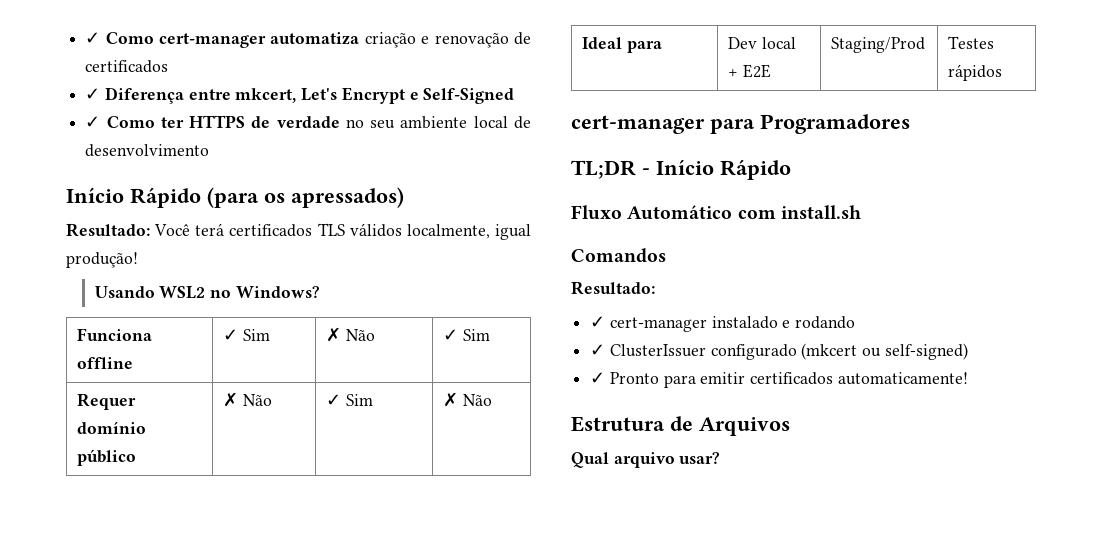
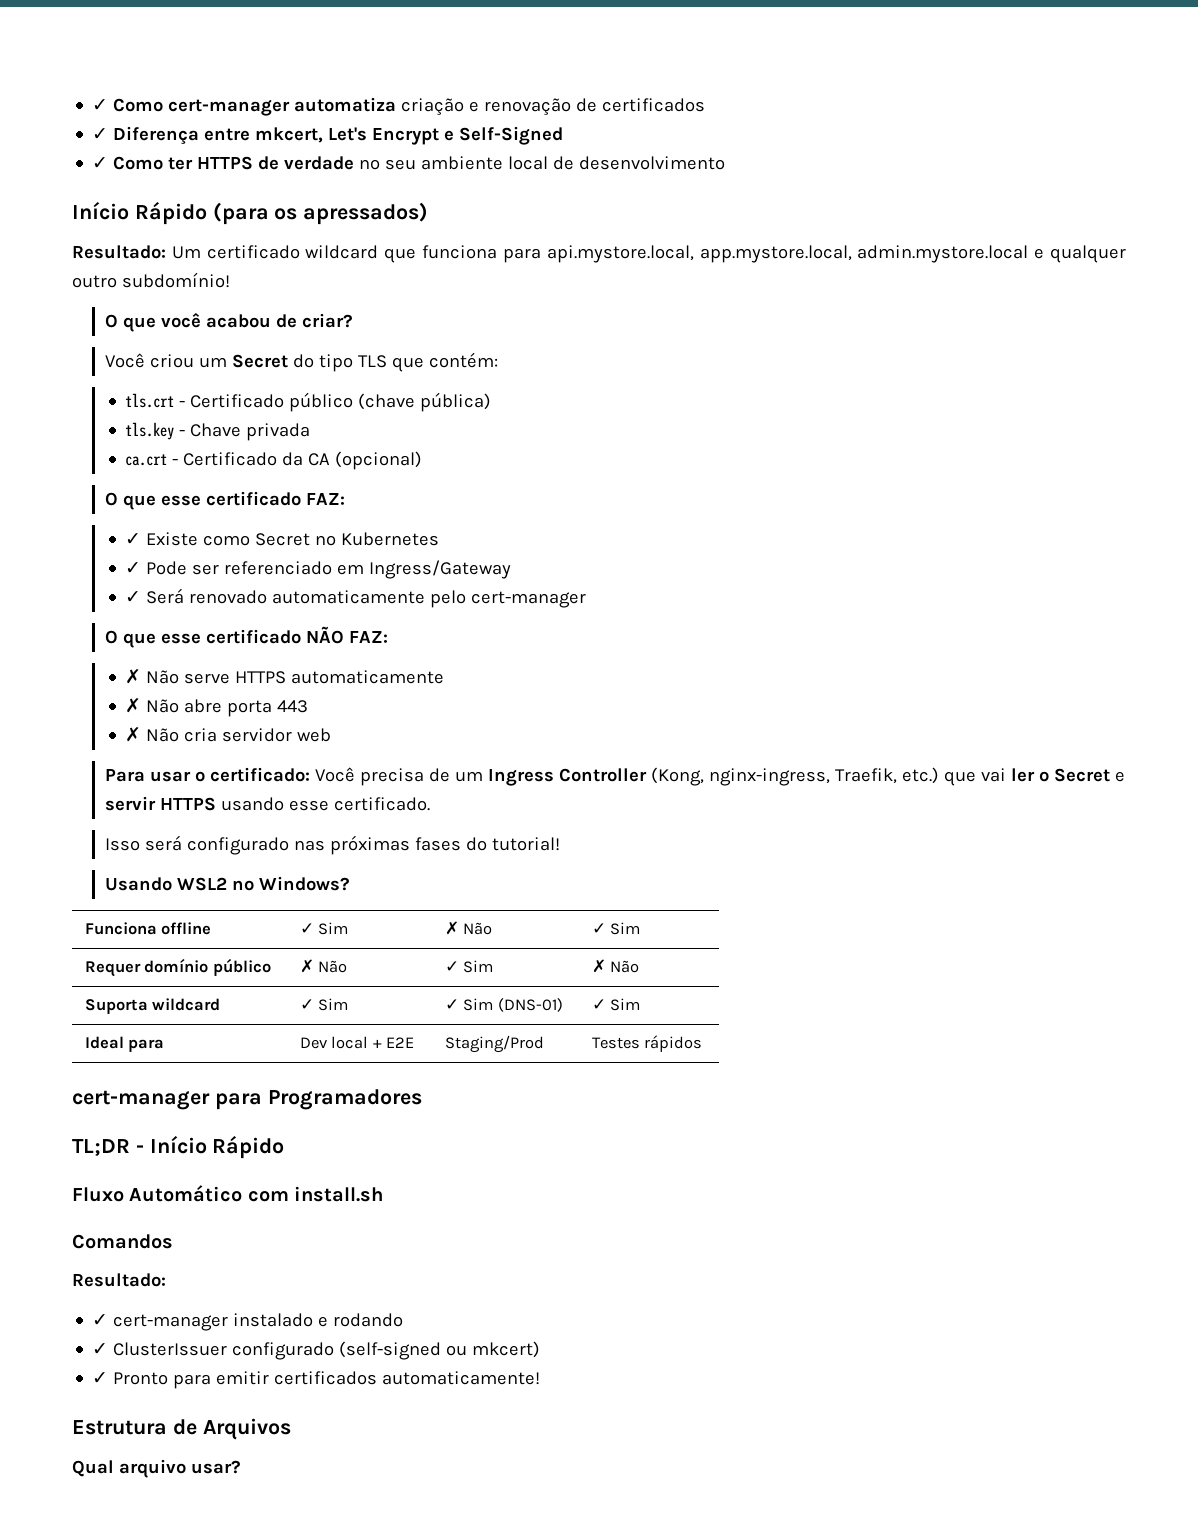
[154,223,531,240] [66,252,138,268] Você terá certificados TLS válidos localmente, igual produção! -> [171,245,1127,263] [72,272,230,288] [105,312,354,332] [105,352,499,372] [125,392,492,412] [125,422,311,441] [125,451,423,470] [105,491,346,510] [125,532,440,546] [125,560,512,579] [125,588,587,608] [105,626,389,648] [125,669,445,684] [125,698,309,717] [125,727,332,742] [105,767,1126,786] [105,796,431,811] [105,835,561,855] Um certificado wildcard que funciona para api.mystore.local, app.mystore.local, admin.mystore.local e qualquer outro subdomínio! // O que você acabou de criar? // Você criou um Secret do tipo TLS que contém: // tls.crt - Certificado público (chave pública) // tls.key - Chave privada // ca.crt - Certificado da CA (opcional) // O que esse certificado FAZ: // ✓ Existe como Secret no Kubernetes // ✓ Pode ser referenciado em Ingress/Gateway // ✓ Será renovado automaticamente pelo cert-manager // O que esse certificado NÃO FAZ: // ✗ Não serve HTTPS automaticamente // ✗ Não abre porta 443 // ✗ Não cria servidor web // Para usar o certificado: Você precisa de um Ingress Controller (Kong, nginx-ingress, Traefik, etc.) que vai ler o Secret e servir HTTPS usando esse certificado. // Isso será configurado nas próximas fases do tutorial!
(492, 400) none -> [84,998,221,1014] [299,998,349,1011] [444,998,563,1012] [591,998,641,1011] // Suporta wildcard | ✓ Sim | ✓ Sim (DNS-01) | ✓ Sim
[801,343,968,360] (mkcert ou self-signed) -> [339,1341,541,1360] (self-signed ou mkcert)

